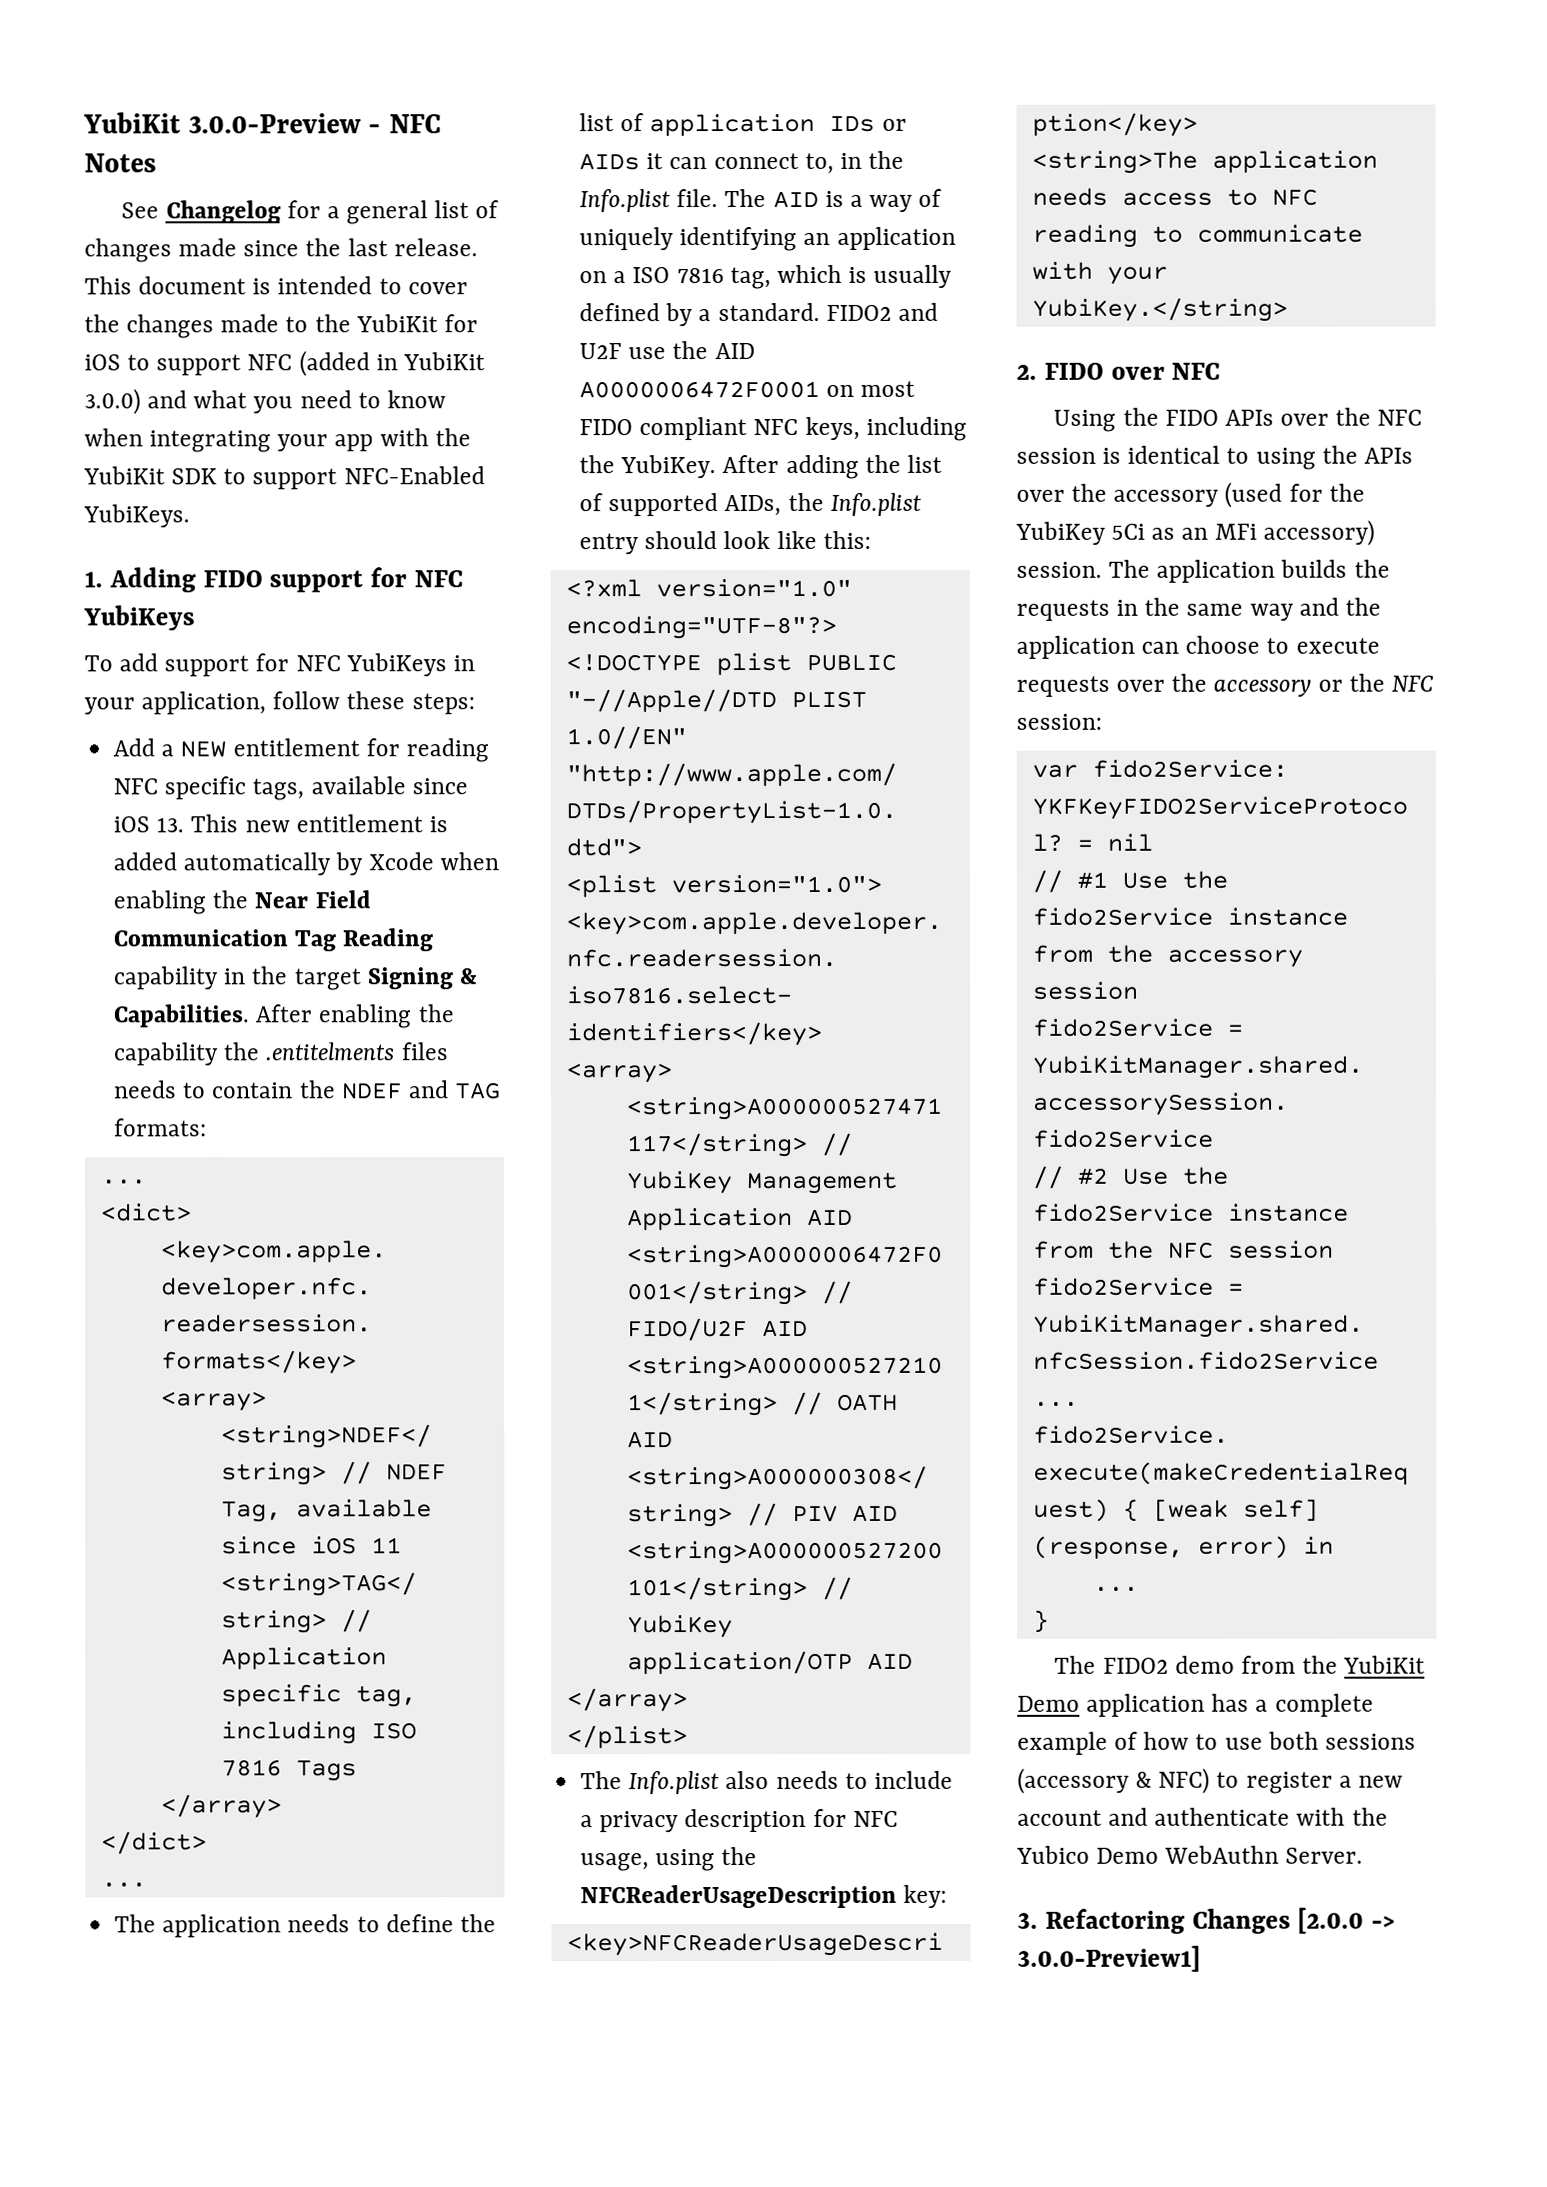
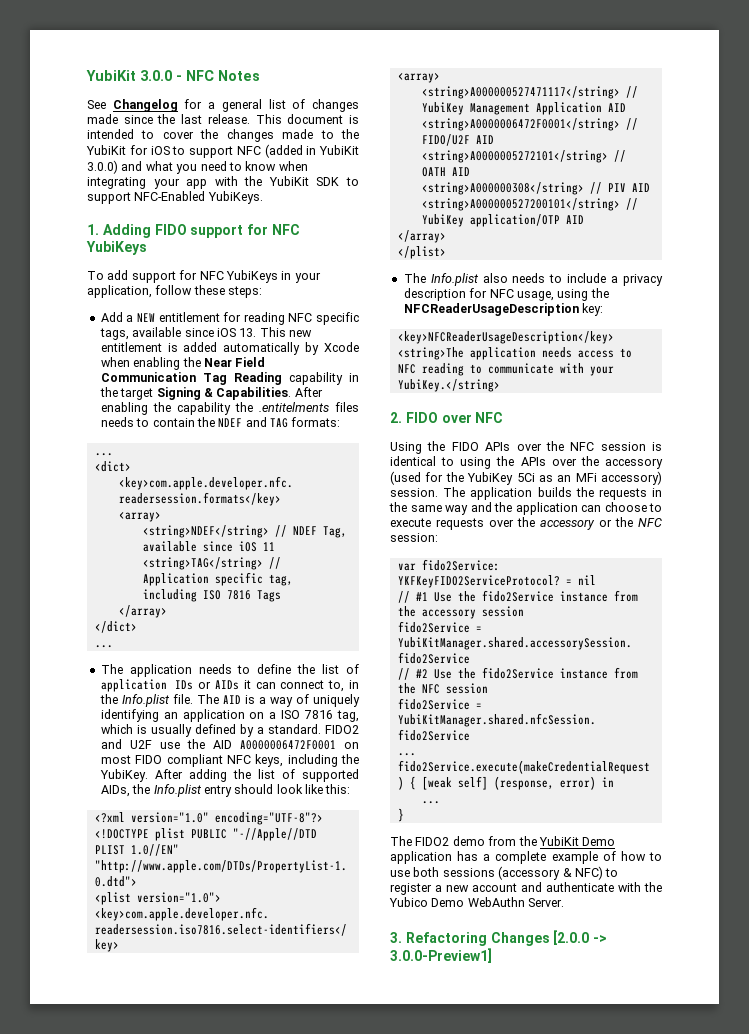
[83,112,362,134] YubiKit 3.0.0-Preview -> [86,70,172,81] YubiKit 3.0.0

